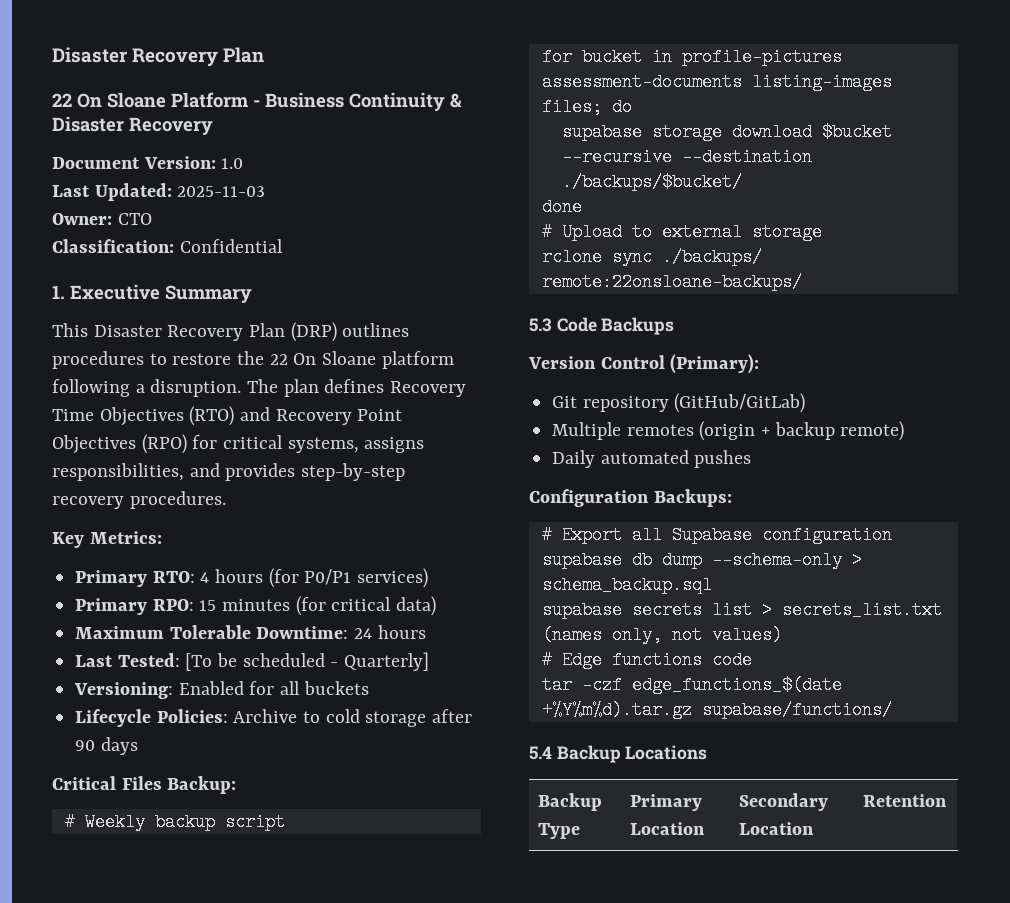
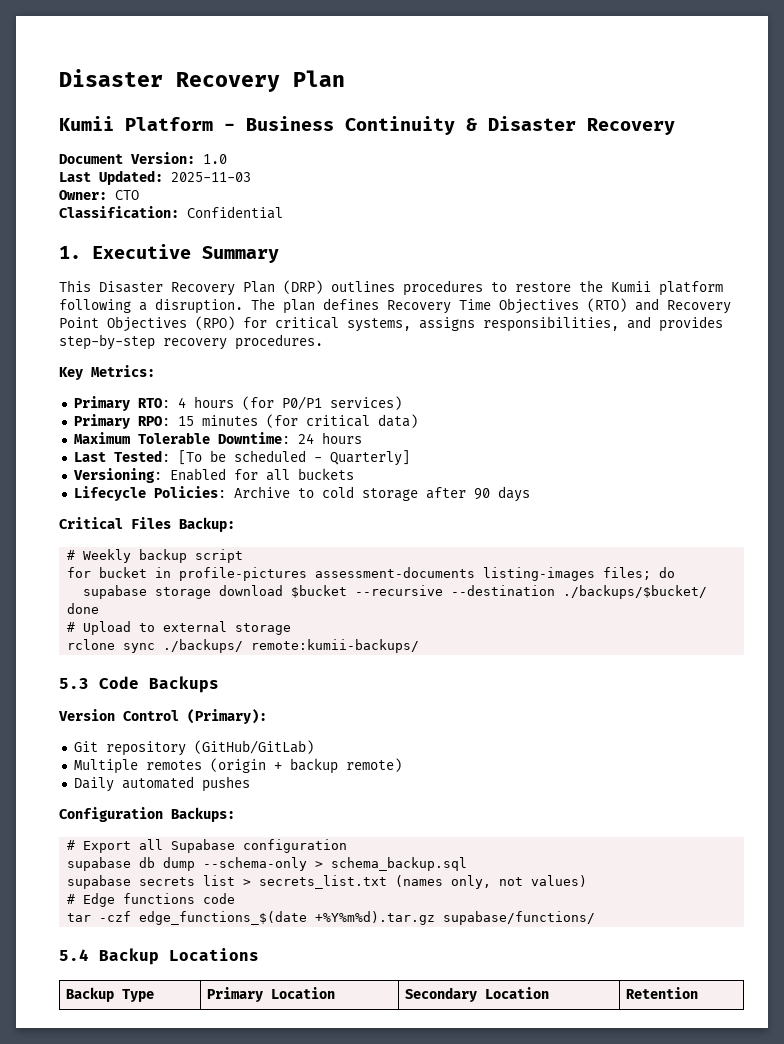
[52,92,166,108] 22 On Sloane -> [59,116,114,131] Kumii
[269,351,377,365] 22 On Sloane -> [611,281,651,292] Kumii
[541,273,802,291] remote:22onsloane-backups/ -> [251,639,420,653] remote:kumii-backups/

